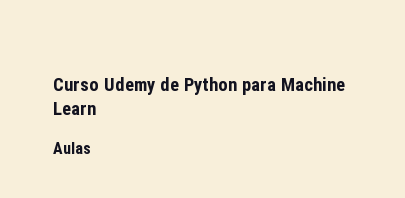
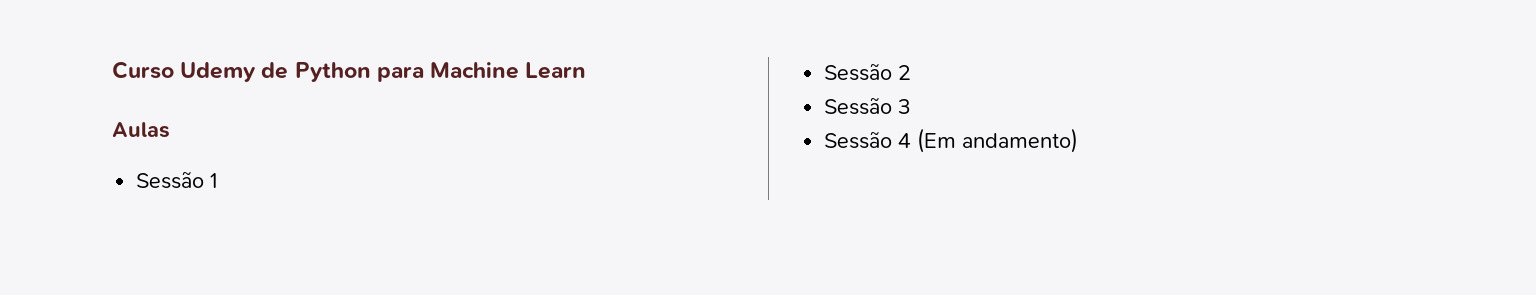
(91, 148) none -> [136,171,218,189] [824,63,912,81] [824,97,912,115] [824,128,1079,153] // Sessão 1 // Sessão 2 // Sessão 3 // Sessão 4 (Em andamento)

